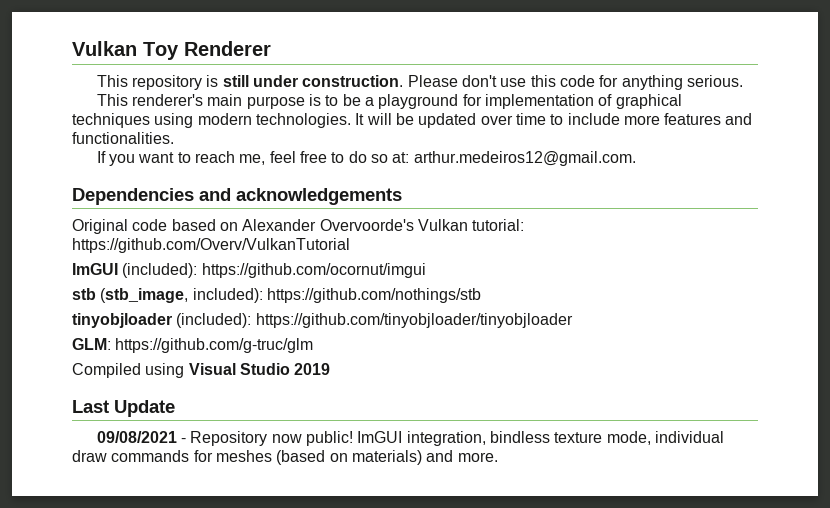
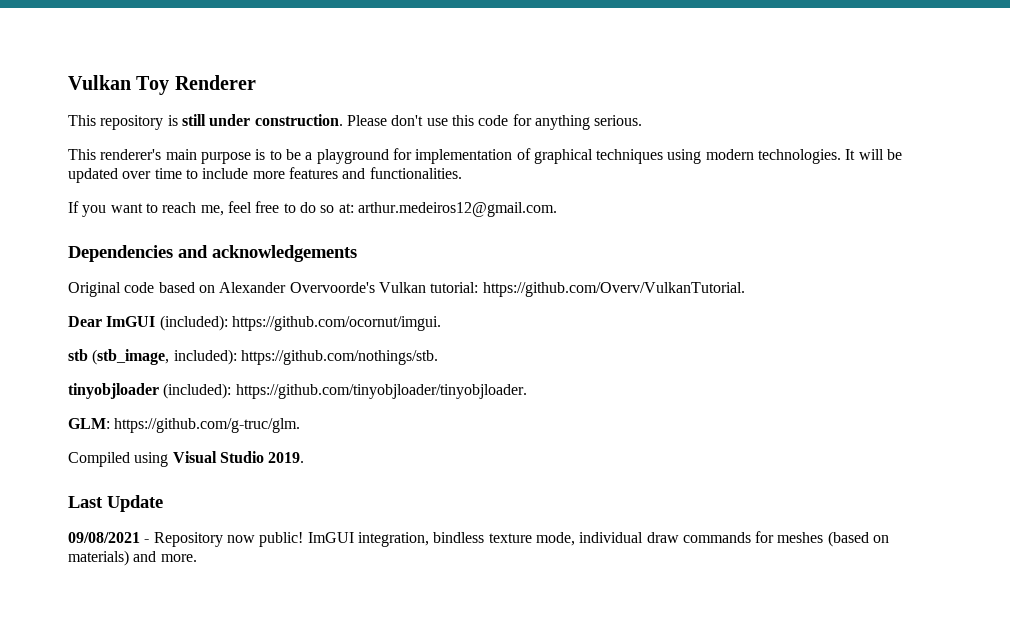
[72,238,350,253] https://github.com/Overv/VulkanTutorial // -> [482,282,745,297] [68,316,102,327] https://github.com/Overv/VulkanTutorial. // Dear
[201,263,426,278] https://github.com/ocornut/imgui -> [231,316,441,331] https://github.com/ocornut/imgui.
[266,288,481,303] https://github.com/nothings/stb -> [240,350,438,365] https://github.com/nothings/stb.
[255,313,573,328] https://github.com/tinyobjloader/tinyobjloader -> [235,384,527,399] https://github.com/tinyobjloader/tinyobjloader.
[115,338,314,353] https://github.com/g-truc/glm -> [114,418,301,433] https://github.com/g-truc/glm.
[294,363,331,375] 2019 -> [268,452,305,463] 2019.

